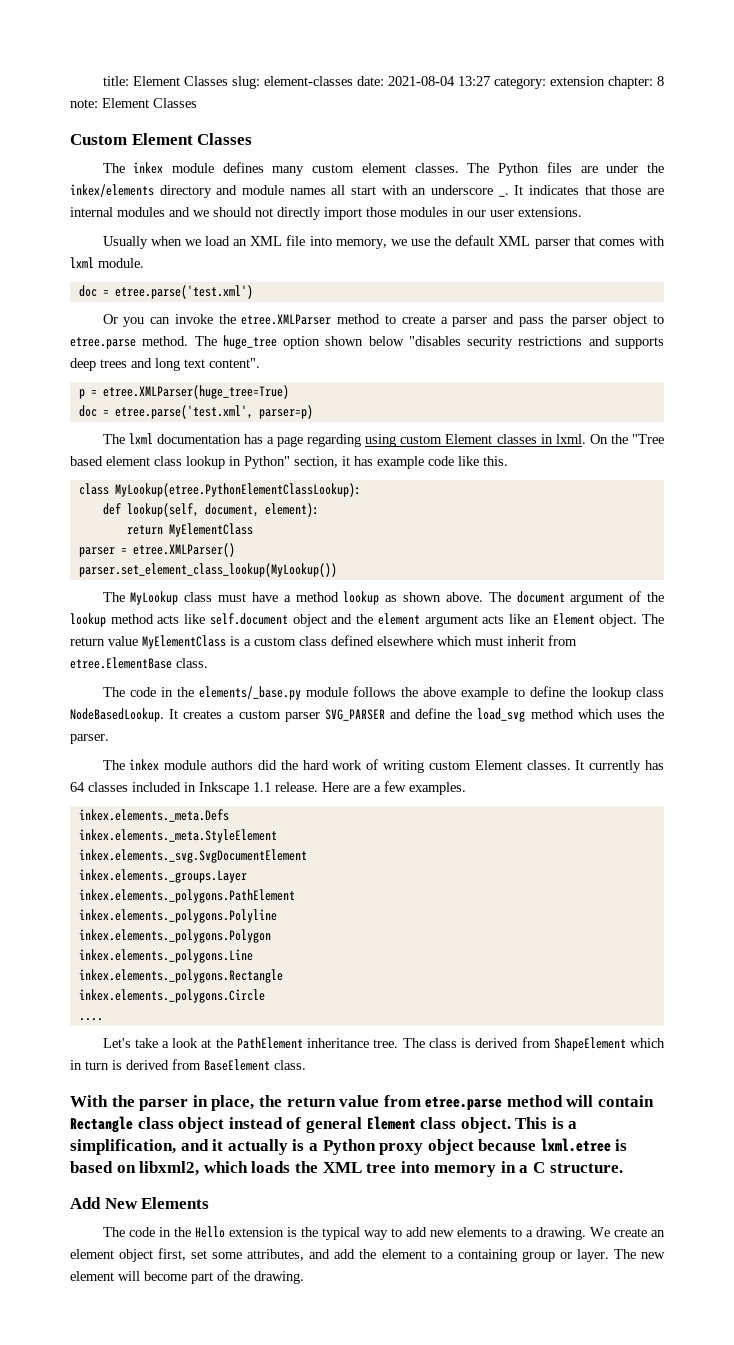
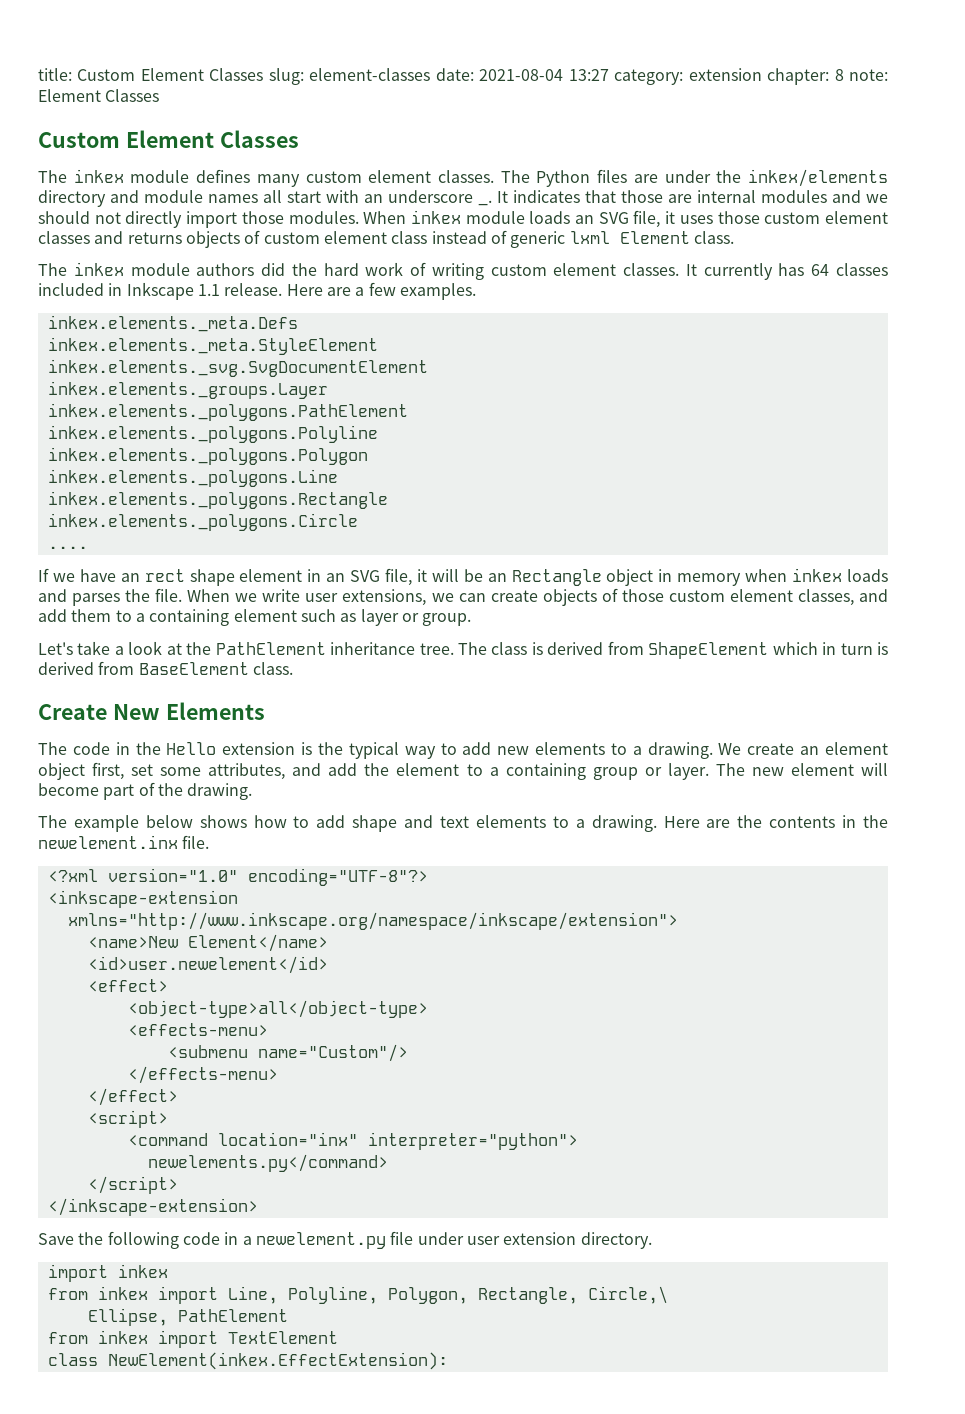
(129, 81) none -> [77,69,136,81] Custom
[400,207,582,217] [102,235,665,249] [70,257,144,268] [78,285,253,299] [102,314,664,327] [70,335,664,349] [70,358,260,371] [78,385,289,399] [78,405,313,419] [102,433,664,447] [70,456,508,469] [78,483,361,497] [102,503,319,517] [126,523,253,537] [78,543,235,557] [78,563,337,577] [102,591,665,605] [70,613,665,627] [70,635,577,649] [70,657,208,669] [102,686,665,700] [70,708,664,722] [70,734,109,744] modules in our user extensions. // Usually when we load an XML file into memory, we use the default XML parser that comes with lxml module. // doc = etree.parse('test.xml') // Or you can invoke the etree.XMLParser method to create a parser and pass the parser object to etree.parse method. The huge_tree option shown below "disables security restrictions and supports deep trees and long text content". // p = etree.XMLParser(huge_tree=True) // doc = etree.parse('test.xml', parser=p) // The lxml documentation has a page regarding using custom Element classes in lxml. On the "Tree based element class lookup in Python" section, it has example code like this. // class MyLookup(etree.PythonElementClassLookup): // def lookup(self, document, element): // return MyElementClass // parser = etree.XMLParser() // parser.set_element_class_lookup(MyLookup()) // The MyLookup class must have a method lookup as shown above. The document argument of the lookup method acts like self.document object and the element argument acts like an Element object. The return value MyElementClass is a custom class defined elsewhere which must inherit from etree.ElementBase class. // The code in the elements/_base.py module follows the above example to define the lookup class NodeBasedLookup. It creates a custom parser SVG_PARSER and define the load_svg method which uses the parser. -> [288,210,889,228] [38,230,734,248] modules. When inkex module loads an SVG file, it uses those custom element classes and returns objects of custom element class instead of generic lxml Element class.
[474,760,522,770] Element -> [553,263,617,276] element
(103, 1019) none -> [38,568,889,586] [38,588,888,606] [38,609,472,626] // If we have an rect shape element in an SVG file, it will be an Rectangle object in memory when inkex loads and parses the file. When we write user extensions, we can create objects of those custom element classes, and add them to a containing element such as layer or group.
[70,1095,655,1111] [70,1116,578,1133] [70,1138,628,1155] [70,1161,623,1177] [70,1197,101,1209] With the parser in place, the return value from etree.parse method will contain Rectangle class object instead of general Element class object. This is a simplification, and it actually is a Python proxy object because lxml.etree is based on libxml2, which loads the XML tree into memory in a C structure. // Add -> [38,704,107,720] Create
(304, 1277) none -> [38,815,889,832] [38,835,210,849] [47,868,428,886] [47,890,238,908] [67,912,678,930] [87,934,328,952] [87,956,328,974] [87,979,168,992] [127,1000,428,1018] [127,1023,268,1036] [167,1044,408,1062] [127,1066,278,1084] [87,1088,178,1106] [87,1110,168,1128] [127,1132,578,1150] [147,1154,388,1172] [87,1176,178,1194] [47,1198,258,1216] [38,1231,652,1249] [47,1264,168,1282] [47,1286,668,1304] [87,1308,288,1326] [47,1330,338,1348] [47,1352,448,1370] // The example below shows how to add shape and text elements to a drawing. Here are the contents in the newelement.inx file. // <?xml version="1.0" encoding="UTF-8"?> // <inkscape-extension // xmlns="http://www.inkscape.org/namespace/inkscape/extension"> // <name>New Element</name> // <id>user.newelement</id> // <effect> // <object-type>all</object-type> // <effects-menu> // <submenu name="Custom"/> // </effects-menu> // </effect> // <script> // <command location="inx" interpreter="python"> // newelements.py</command> // </script> // </inkscape-extension> // Save the following code in a newelement.py file under user extension directory. // import inkex // from inkex import Line, Polyline, Polygon, Rectangle, Circle,\ // Ellipse, PathElement // from inkex import TextElement // class NewElement(inkex.EffectExtension):

